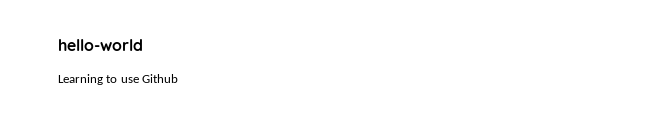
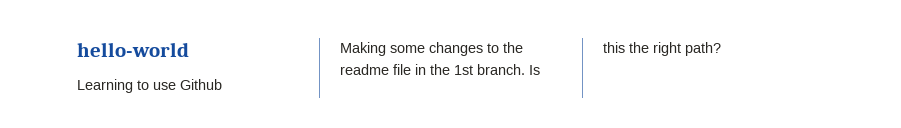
(179, 78) none -> [340,42,523,56] [340,64,540,75] [603,42,721,56] // Making some changes to the readme file in the 1st branch. Is this the right path?

